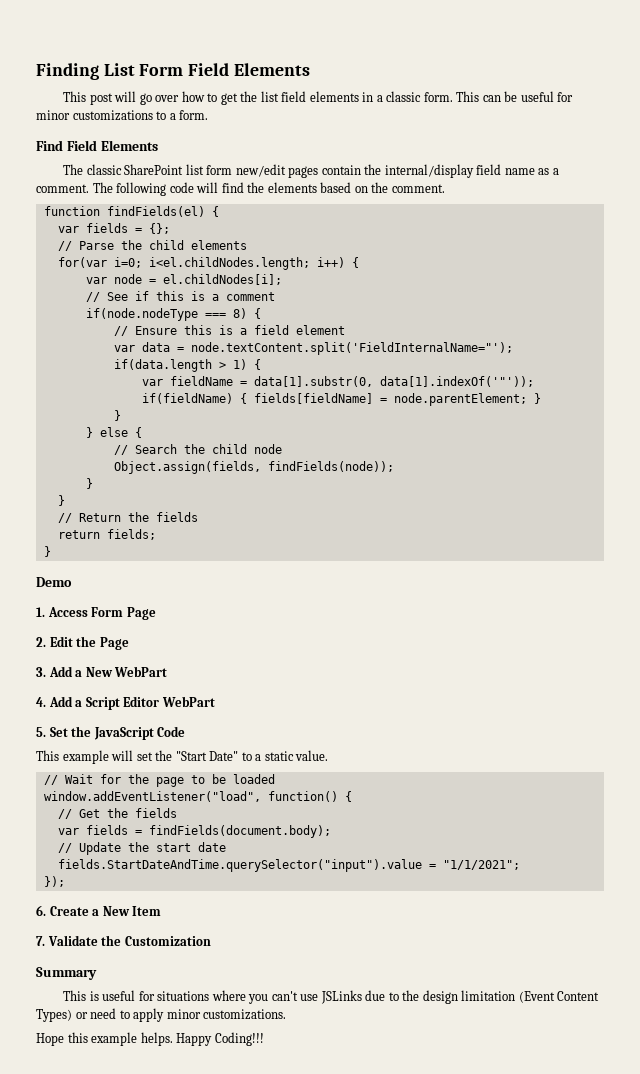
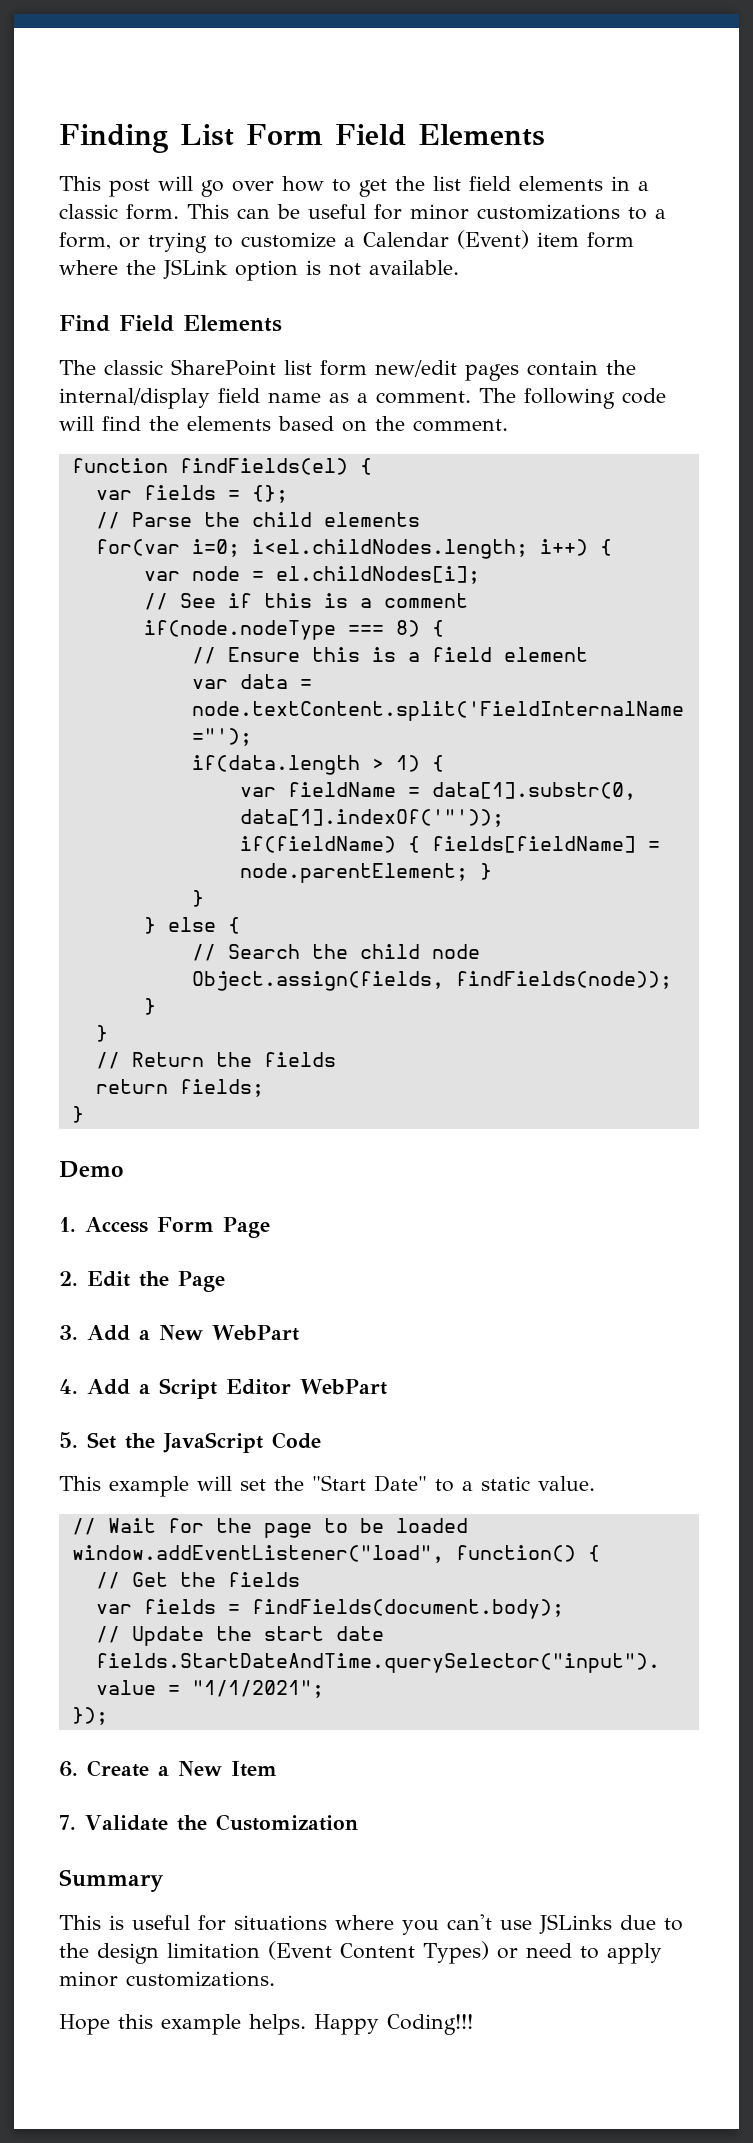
[179,110,209,120] form. -> [59,230,634,253] [59,259,459,281] form, or trying to customize a Calendar (Event) item form where the JSLink option is not available.

